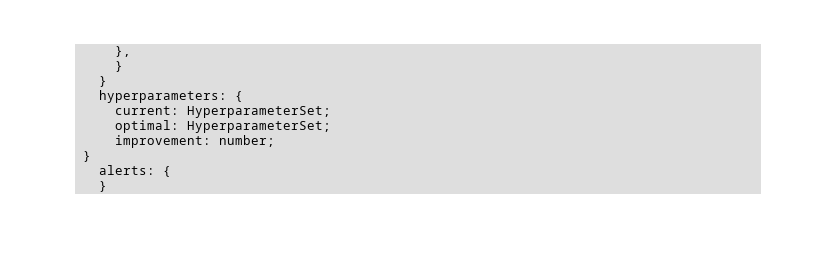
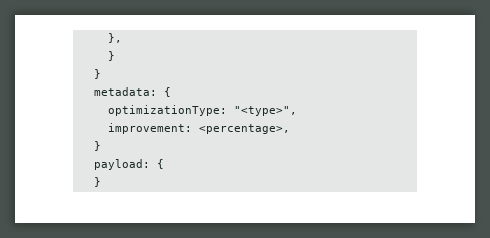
[99,90,244,103] [115,106,332,118] [115,120,332,133] hyperparameters: { // current: HyperparameterSet; // optimal: HyperparameterSet; -> [93,87,171,97] [107,105,297,116] metadata: { // optimizationType: "<type>",
[219,135,276,147] [83,151,92,162] [99,165,156,175] number; // } // alerts: -> [198,124,290,134] [93,141,101,151] [93,159,150,170] <percentage>, // } // payload:

